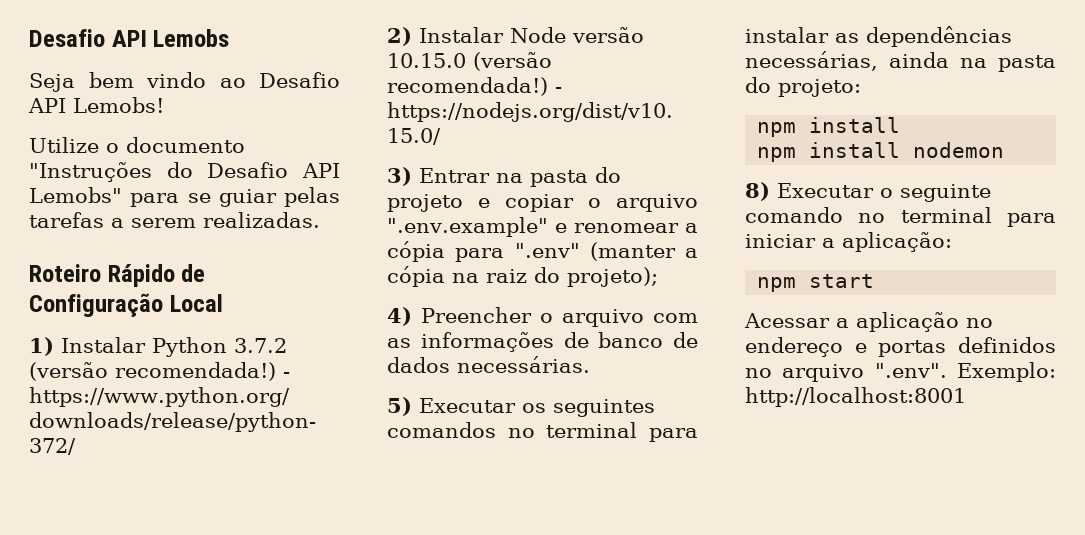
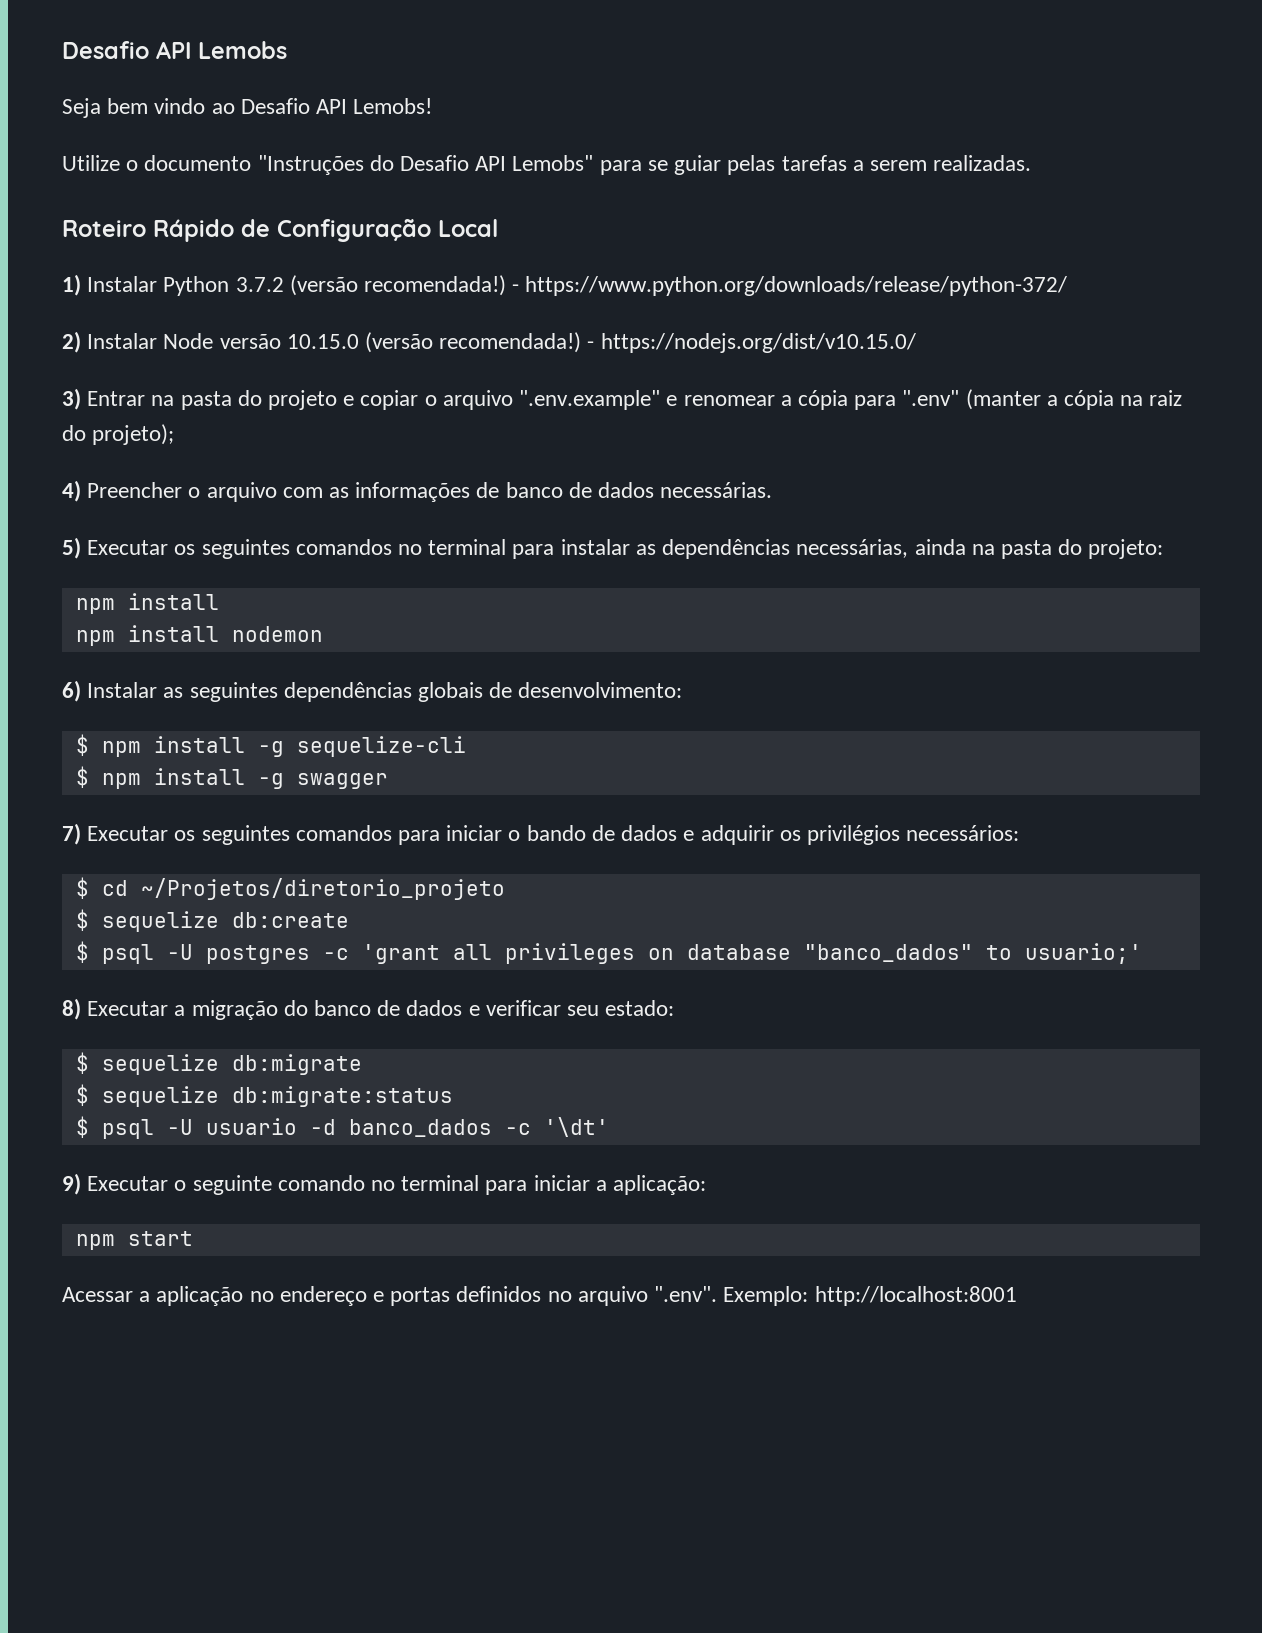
[745,182,770,201] 8) -> [62,680,683,702] [75,734,466,757] [75,766,388,789] [62,823,1020,845] [75,877,505,900] [75,909,349,932] [75,941,1142,964] [62,998,675,1020] [75,1052,362,1075] [75,1084,453,1107] [75,1116,609,1139] [62,1173,81,1195] 6) Instalar as seguintes dependências globais de desenvolvimento: // $ npm install -g sequelize-cli // $ npm install -g swagger // 7) Executar os seguintes comandos para iniciar o bando de dados e adquirir os privilégios necessários: // $ cd ~/Projetos/diretorio_projeto // $ sequelize db:create // $ psql -U postgres -c 'grant all privileges on database "banco_dados" to usuario;' // 8) Executar a migração do banco de dados e verificar seu estado: // $ sequelize db:migrate // $ sequelize db:migrate:status // $ psql -U usuario -d banco_dados -c '\dt' // 9)

